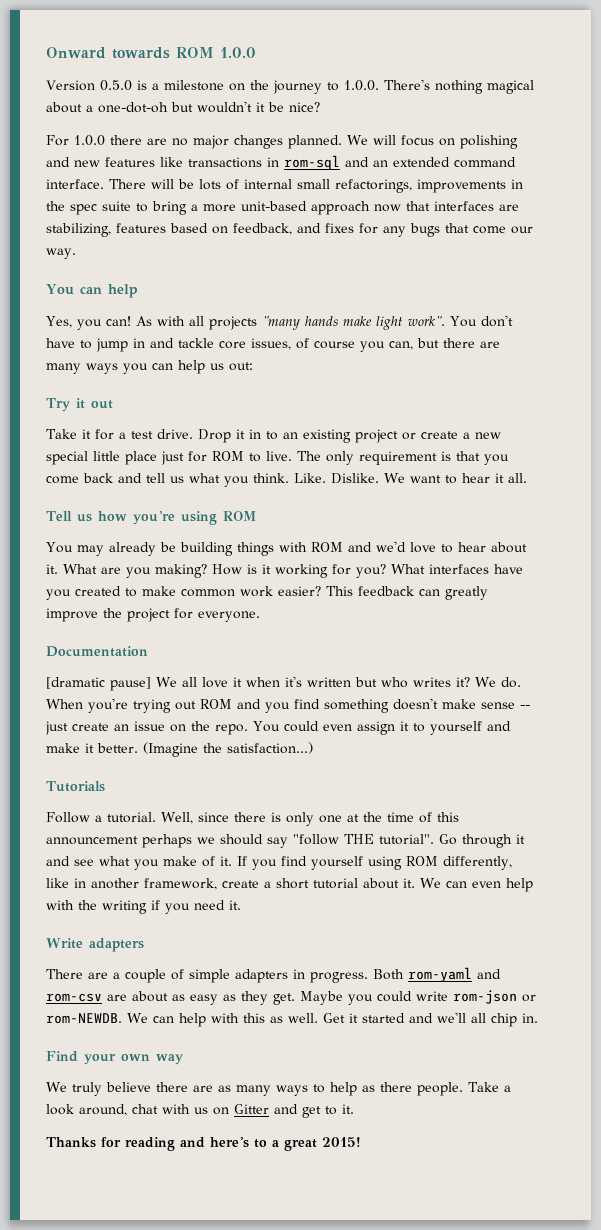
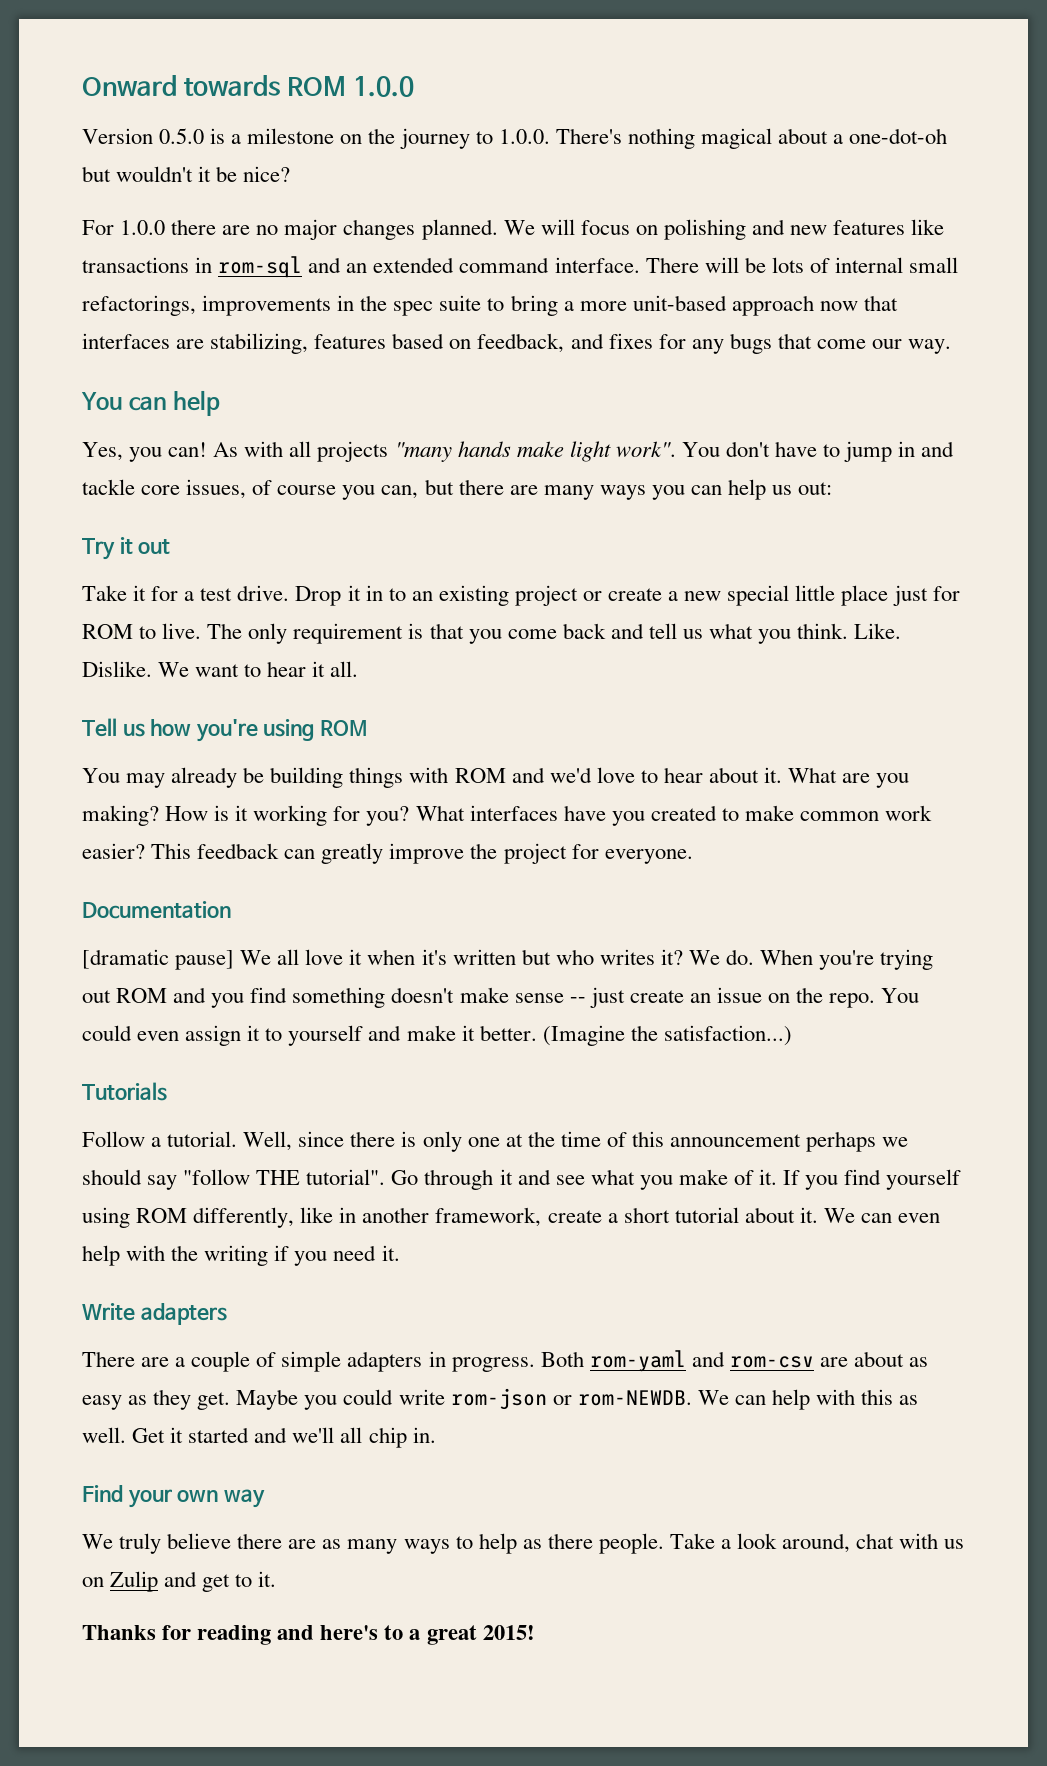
[234,1104,269,1114] Gitter -> [110,1571,159,1592] Zulip

